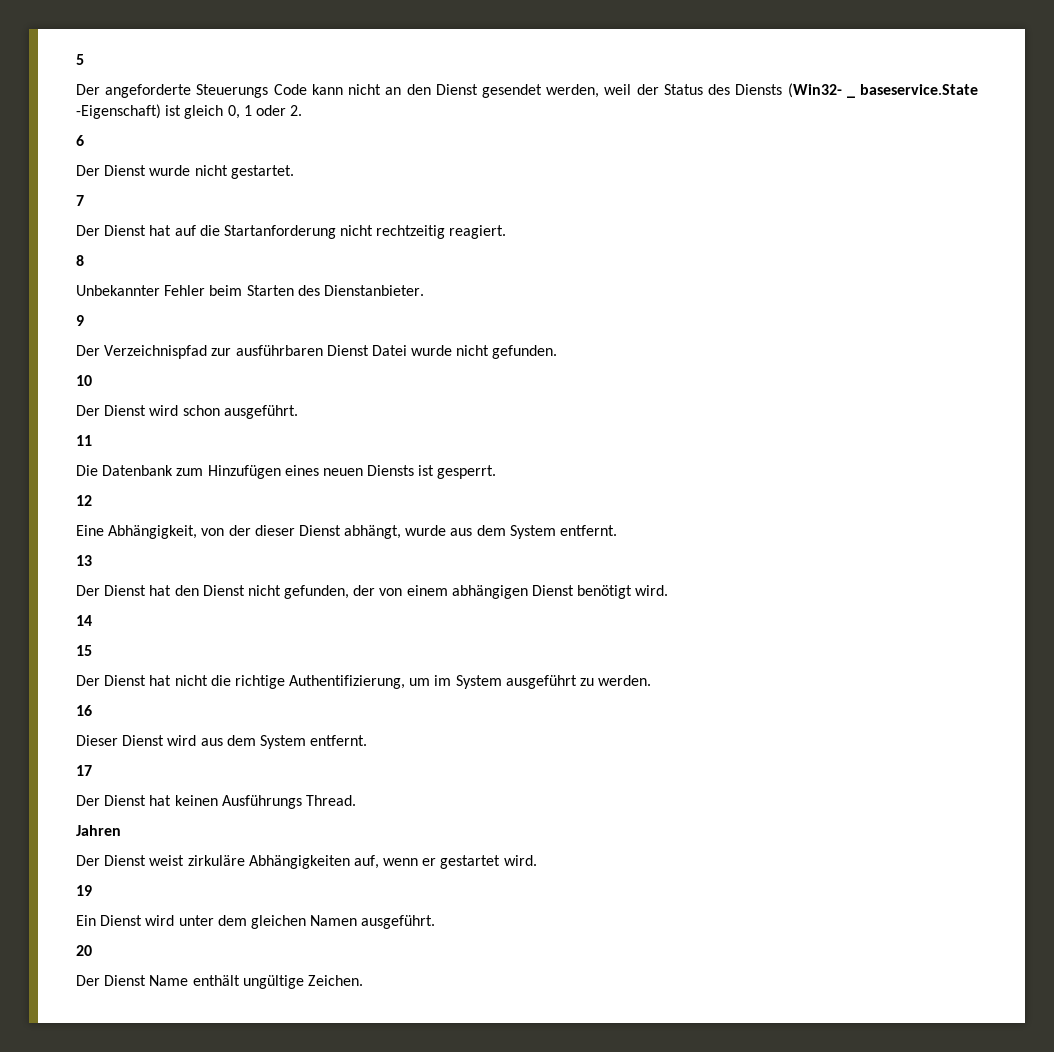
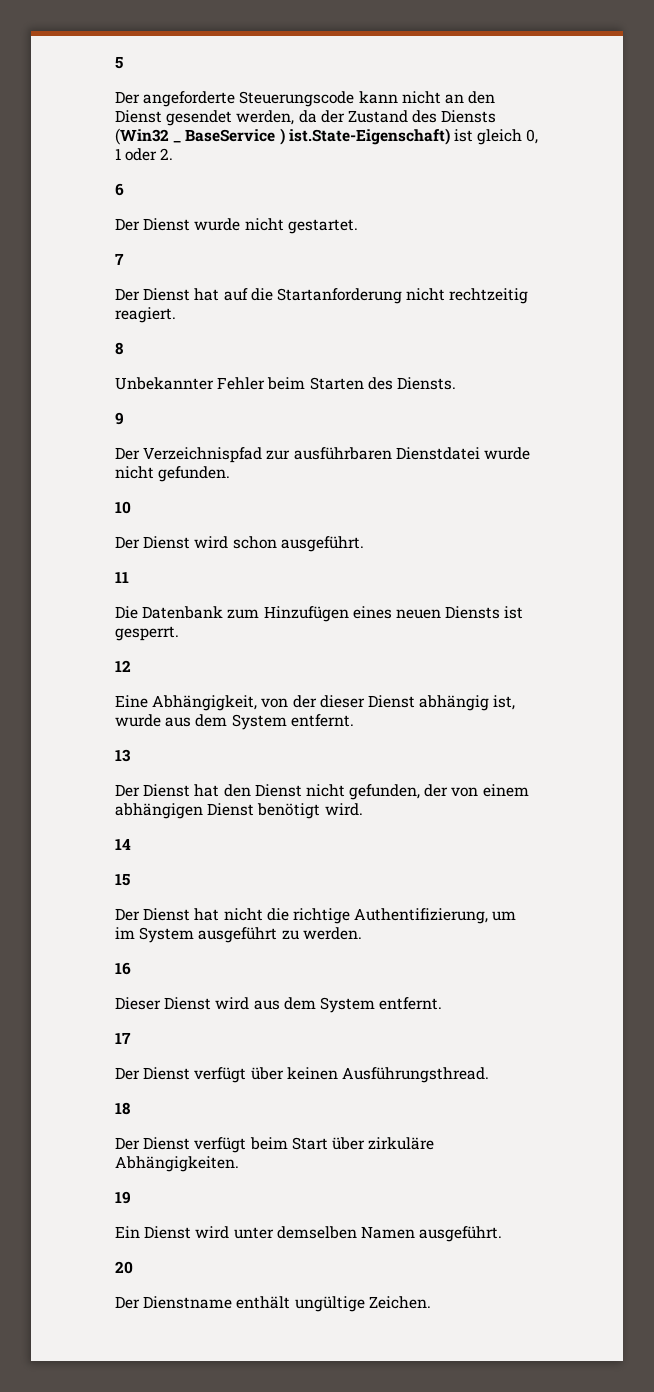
[196,84,307,98] Steuerungs Code -> [239,91,355,107] Steuerungscode
[604,83,855,98] [859,84,978,95] [76,104,161,119] weil der Status des Diensts (Win32- _ baseservice.State -Eigenschaft) -> [298,110,497,123] [115,128,450,145] da der Zustand des Diensts (Win32 _ BaseService ) ist.State-Eigenschaft)
[323,285,424,296] Dienstanbieter. -> [396,377,456,390] Diensts.
[326,345,407,356] Dienst Datei -> [395,447,480,460] Dienstdatei
[344,525,402,539] abhängt, -> [419,695,516,711] abhängig ist,
[149,795,356,809] [76,825,121,836] [76,855,537,869] hat keinen Ausführungs Thread. // Jahren // Der Dienst weist zirkuläre Abhängigkeiten auf, wenn er gestartet wird. -> [194,1067,489,1083] [115,1102,130,1115] [115,1137,435,1153] [115,1156,239,1172] verfügt über keinen Ausführungsthread. // 18 // Der Dienst verfügt beim Start über zirkuläre Abhängigkeiten.
[217,915,306,929] dem gleichen -> [276,1226,357,1239] demselben
[104,975,189,986] Dienst Name -> [143,1296,233,1309] Dienstname

